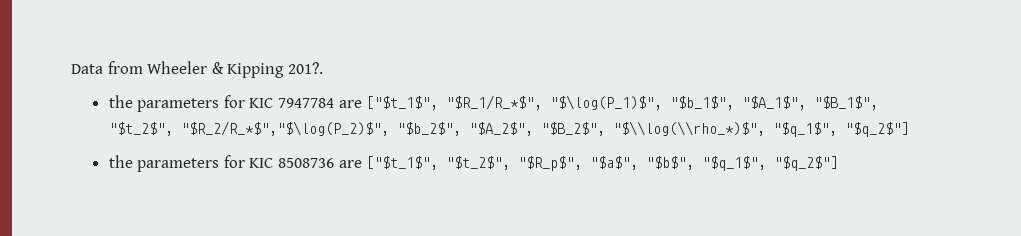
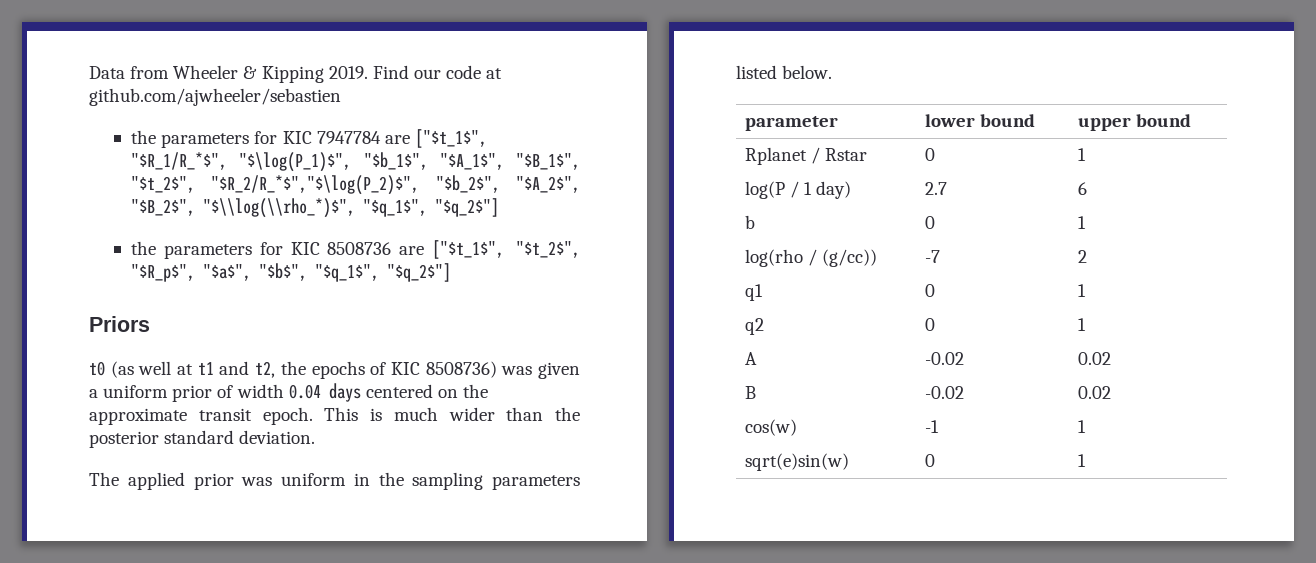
[287,62,323,74] 201?. -> [328,65,503,79] [89,88,341,106] 2019. Find our code at github.com/ajwheeler/sebastien
(839, 163) none -> [89,316,150,332] [89,361,580,379] [89,383,489,402] [89,407,580,425] [89,430,316,448] [89,472,580,490] [736,65,833,79] [744,116,838,131] [924,114,1035,127] [1077,114,1191,131] [744,147,867,165] [924,148,935,161] [1077,148,1086,161] [744,181,851,199] [924,182,947,195] [1077,182,1087,195] [744,215,755,229] [924,216,935,229] [1077,216,1086,229] [744,249,877,267] [924,250,940,263] [1077,250,1087,263] [744,284,763,301] [924,284,935,297] [1077,284,1086,297] [744,318,764,335] [924,318,935,331] [1077,318,1086,331] [744,352,757,365] [924,352,964,365] [1077,352,1111,365] [744,386,756,399] [924,386,964,399] [1077,386,1111,399] [744,419,797,436] [924,420,939,433] [1077,420,1086,433] [744,453,849,471] [924,454,935,467] [1077,454,1086,467] // Priors // t0 (as well at t1 and t2, the epochs of KIC 8508736) was given a uniform prior of width 0.04 days centered on the approximate transit epoch. This is much wider than the posterior standard deviation. // The applied prior was uniform in the sampling parameters listed below. // parameter | lower bound | upper bound // Rplanet / Rstar | 0 | 1 // log(P / 1 day) | 2.7 | 6 // b | 0 | 1 // log(rho / (g/cc)) | -7 | 2 // q1 | 0 | 1 // q2 | 0 | 1 // A | -0.02 | 0.02 // B | -0.02 | 0.02 // cos(w) | -1 | 1 // sqrt(e)sin(w) | 0 | 1

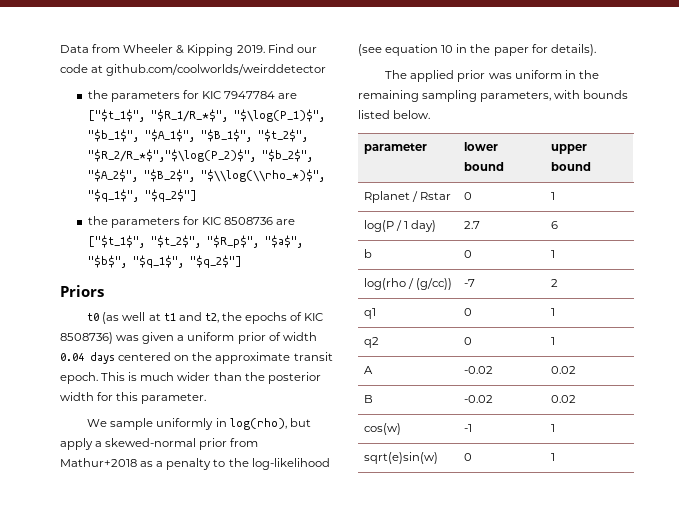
[89,88,341,106] github.com/ajwheeler/sebastien -> [106,64,327,76] github.com/coolworlds/weirddetector
[164,430,316,444] standard deviation. -> [60,392,207,404] [87,418,311,430] [60,438,259,450] [60,458,330,470] [358,44,596,56] width for this parameter. // We sample uniformly in log(rho), but apply a skewed-normal prior from Mathur+2018 as a penalty to the log-likelihood (see equation 10 in the paper for details).
[412,472,580,490] sampling parameters -> [358,90,629,102] remaining sampling parameters, with bounds

